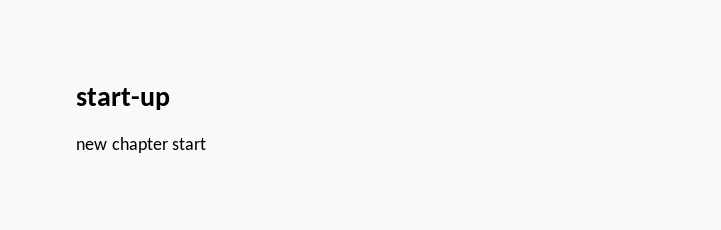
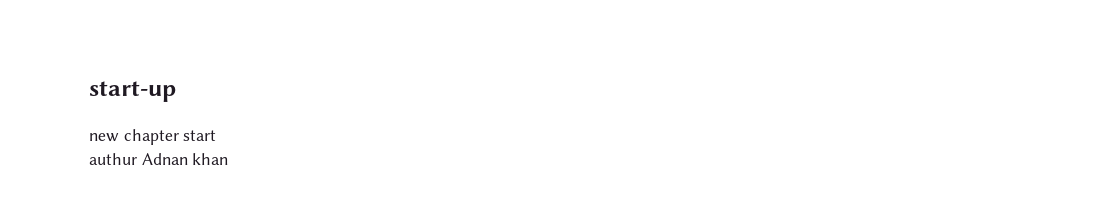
(207, 144) none -> [89,153,229,165] // authur Adnan khan

